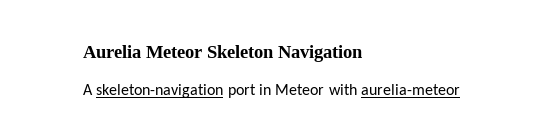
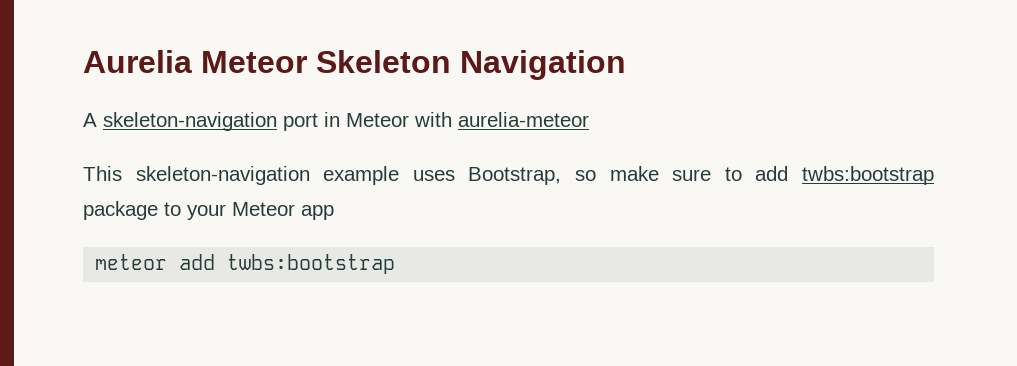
(460, 89) none -> [83,166,935,185] [83,201,334,220] [95,254,396,274] // This skeleton-navigation example uses Bootstrap, so make sure to add twbs:bootstrap package to your Meteor app // meteor add twbs:bootstrap

